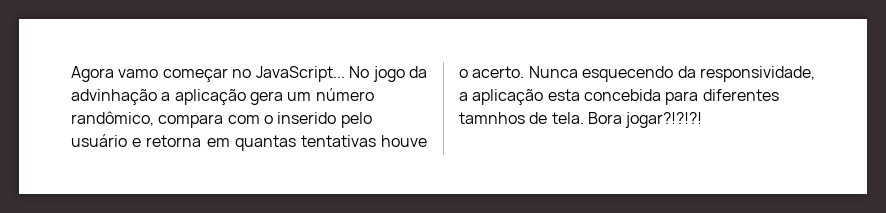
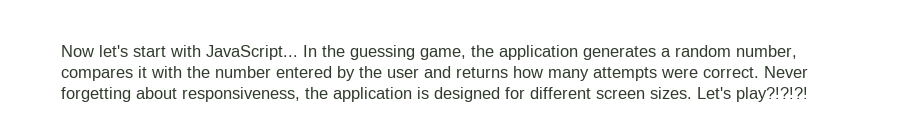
[71,66,427,82] [71,88,374,105] [71,111,372,128] [71,134,428,151] [459,66,815,82] [459,89,779,105] [459,112,703,128] Agora vamo começar no JavaScript... No jogo da advinhação a aplicação gera um número randômico, compara com o inserido pelo usuário e retorna em quantas tentativas houve o acerto. Nunca esquecendo da responsividade, a aplicação esta concebida para diferentes tamnhos de tela. Bora jogar?!?!?! -> [61,45,797,60] [61,66,808,81] [61,87,808,102] Now let's start with JavaScript... In the guessing game, the application generates a random number, compares it with the number entered by the user and returns how many attempts were correct. Never forgetting about responsiveness, the application is designed for different screen sizes. Let's play?!?!?!

